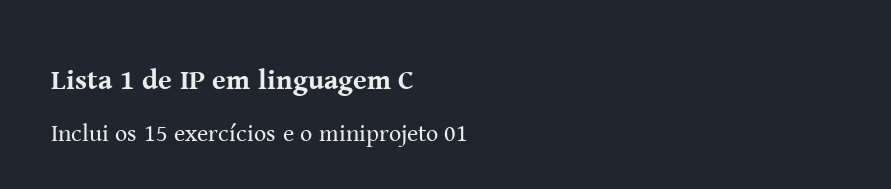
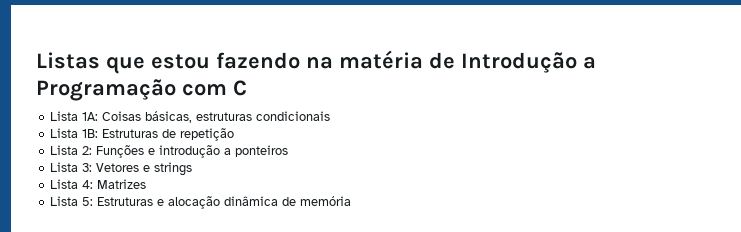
[51,68,415,96] [51,123,469,147] Lista 1 de IP em linguagem C // Inclui os 15 exercícios e o miniprojeto 01 -> [36,50,596,74] [36,79,247,101] [50,111,331,123] [50,128,235,141] [50,145,289,158] [50,162,193,176] [50,179,147,189] [50,196,352,209] Listas que estou fazendo na matéria de Introdução a Programação com C // Lista 1A: Coisas básicas, estruturas condicionais // Lista 1B: Estruturas de repetição // Lista 2: Funções e introdução a ponteiros // Lista 3: Vetores e strings // Lista 4: Matrizes // Lista 5: Estruturas e alocação dinâmica de memória

